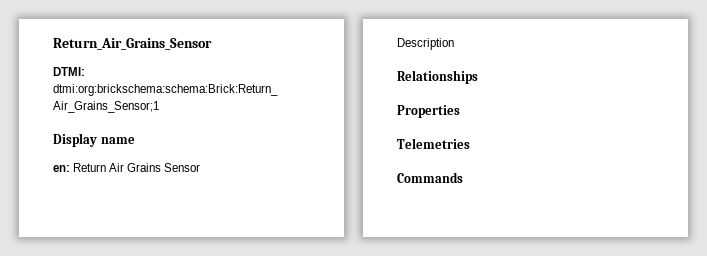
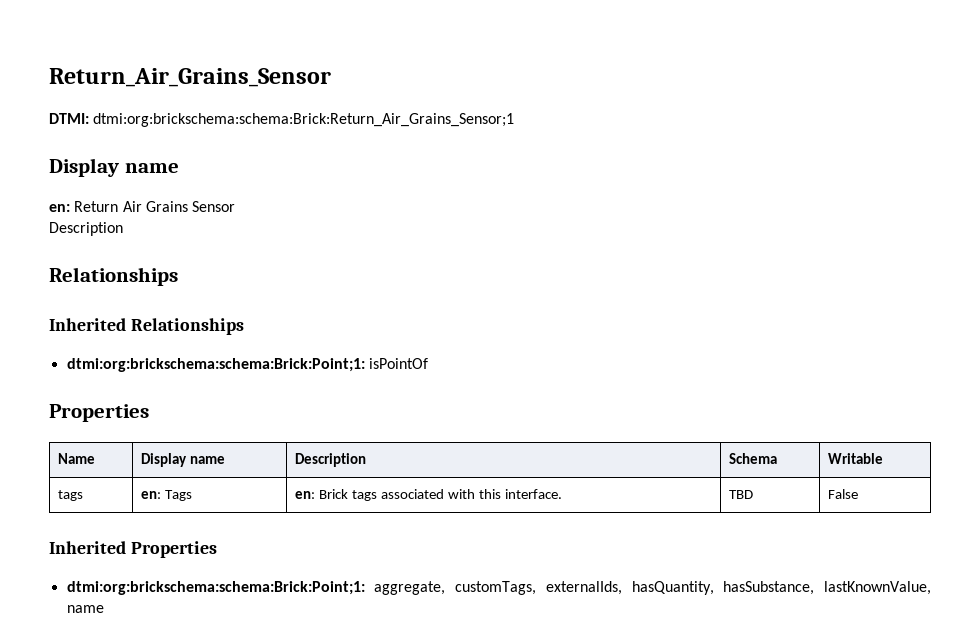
[397,105,460,118] [397,138,470,149] [397,172,463,183] Properties // Telemetries // Commands -> [49,318,244,335] [66,358,428,372] [49,404,149,422] [58,453,96,464] [141,453,226,467] [295,453,367,467] [729,453,778,464] [828,453,884,464] [58,490,84,501] [141,490,193,501] [295,489,562,501] [729,490,754,499] [828,489,859,499] [49,541,217,558] [66,581,932,595] [66,605,104,613] Inherited Relationships // dtmi:org:brickschema:schema:Brick:Point;1: isPointOf // Properties // Name | Display name | Description | Schema | Writable // tags | en: Tags | en: Brick tags associated with this interface. | TBD | False // Inherited Properties // dtmi:org:brickschema:schema:Brick:Point;1: aggregate, customTags, externalIds, hasQuantity, hasSubstance, lastKnownValue, name

